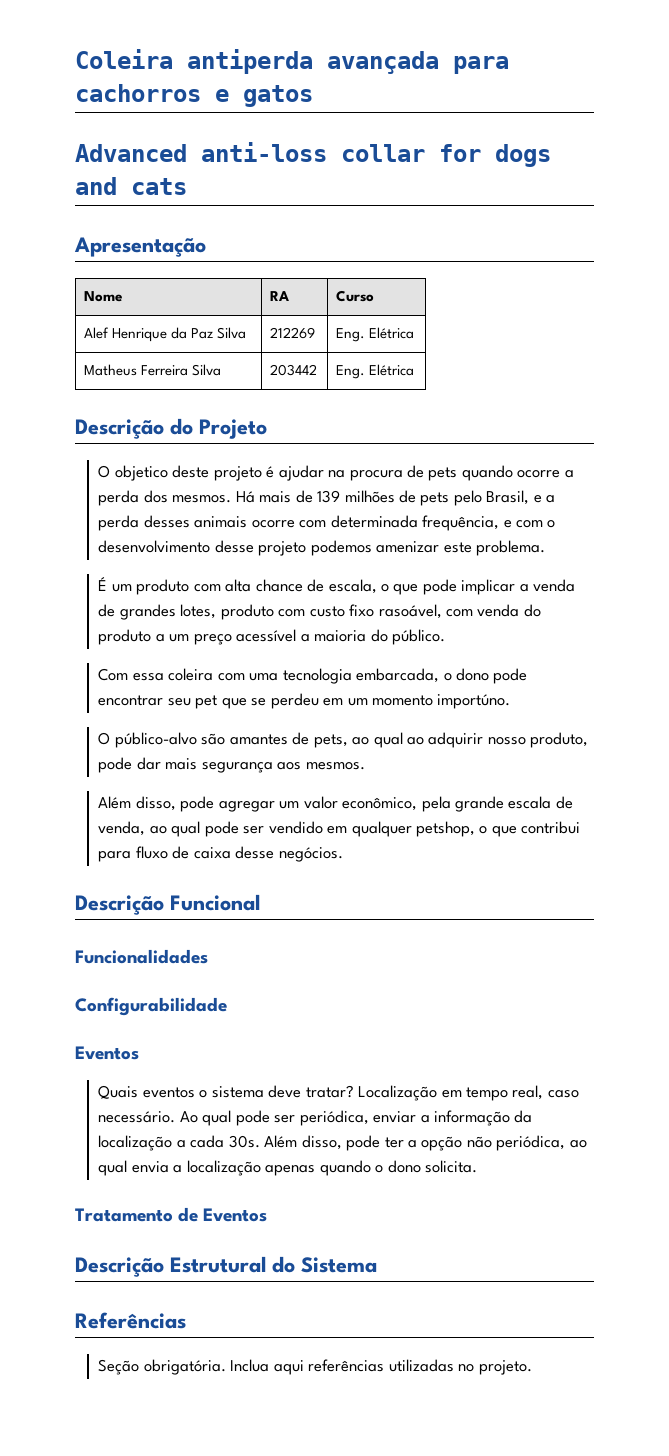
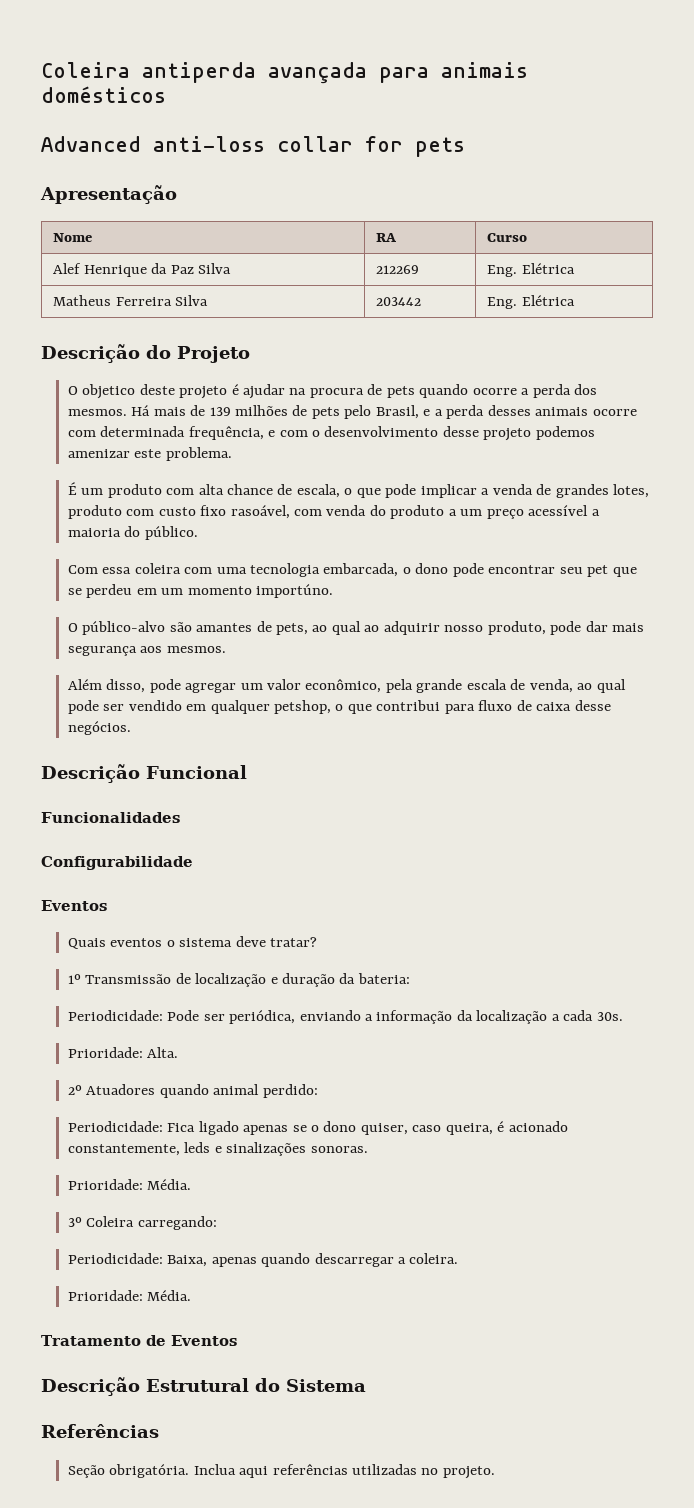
[75,84,313,107] cachorros e gatos -> [441,62,528,78] [41,86,166,103] animais domésticos
[495,144,551,167] [75,177,187,195] dogs and cats -> [415,137,465,157] pets
[358,1085,579,1101] [98,1110,270,1126] Localização em tempo real, caso necessário. Ao qual pode -> [67,973,410,987] [67,1010,200,1021] // 1º Transmissão de localização e duração da bateria: // Periodicidade: Pode
[373,1111,417,1123] enviar -> [299,1010,361,1021] enviando
[264,1135,587,1151] [98,1160,477,1176] Além disso, pode ter a opção não periódica, ao qual envia a localização apenas quando o dono solicita. -> [67,1047,179,1058] [67,1084,318,1098] [67,1121,568,1135] [67,1142,368,1156] [67,1179,192,1190] [67,1216,217,1230] [67,1253,459,1267] [67,1290,192,1301] // Prioridade: Alta. // 2º Atuadores quando animal perdido: // Periodicidade: Fica ligado apenas se o dono quiser, caso queira, é acionado constantemente, leds e sinalizações sonoras. // Prioridade: Média. // 3º Coleira carregando: // Periodicidade: Baixa, apenas quando descarregar a coleira. // Prioridade: Média.

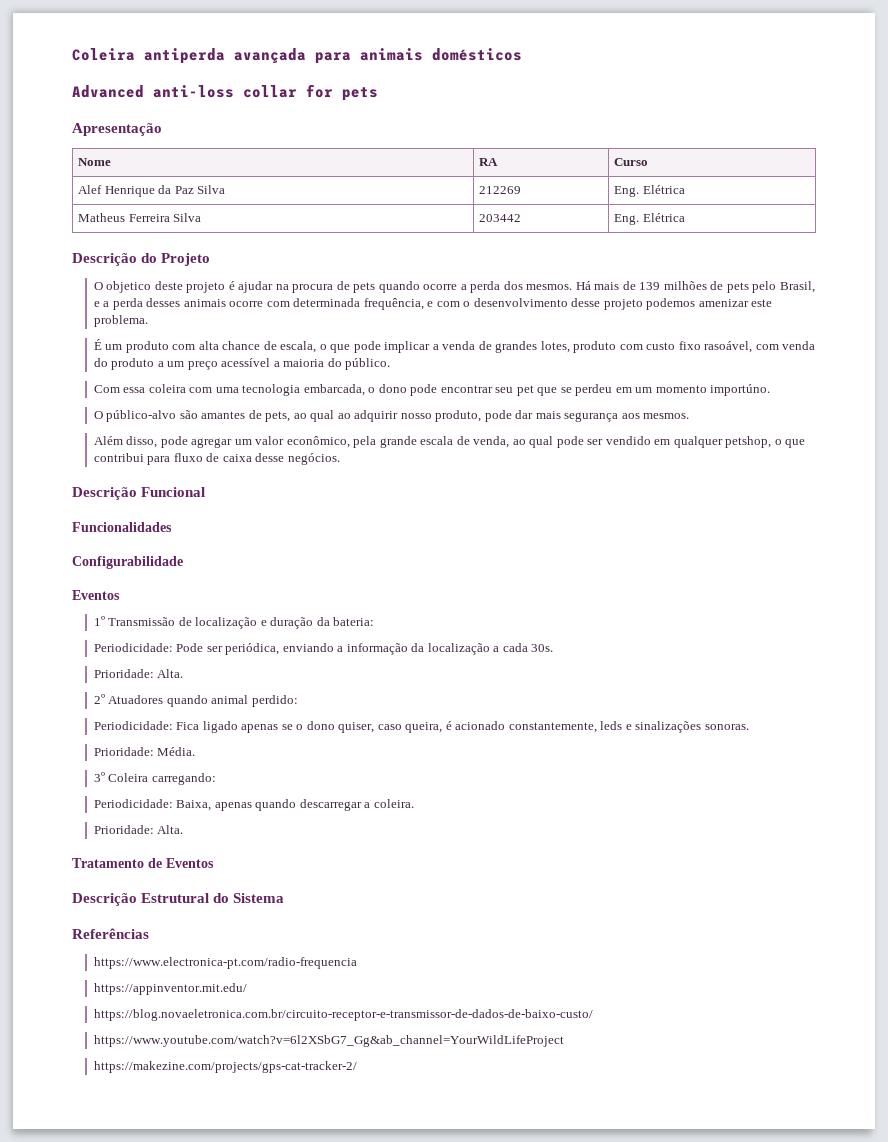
[67,936,318,949] // Quais eventos o sistema deve tratar? -> (120, 595) none
[147,1290,192,1301] Média. -> [157,825,184,834] Alta.
[67,1464,495,1479] Seção obrigatória. Inclua aqui referências utilizadas no projeto. -> [93,957,357,969] [93,983,247,995] [93,1009,593,1021] [93,1035,564,1047] [93,1061,357,1073] https://www.electronica-pt.com/radio-frequencia // https://appinventor.mit.edu/ // https://blog.novaeletronica.com.br/circuito-receptor-e-transmissor-de-dados-de-baixo-custo/ // https://www.youtube.com/watch?v=6l2XSbG7_Gg&ab_channel=YourWildLifeProject // https://makezine.com/projects/gps-cat-tracker-2/

